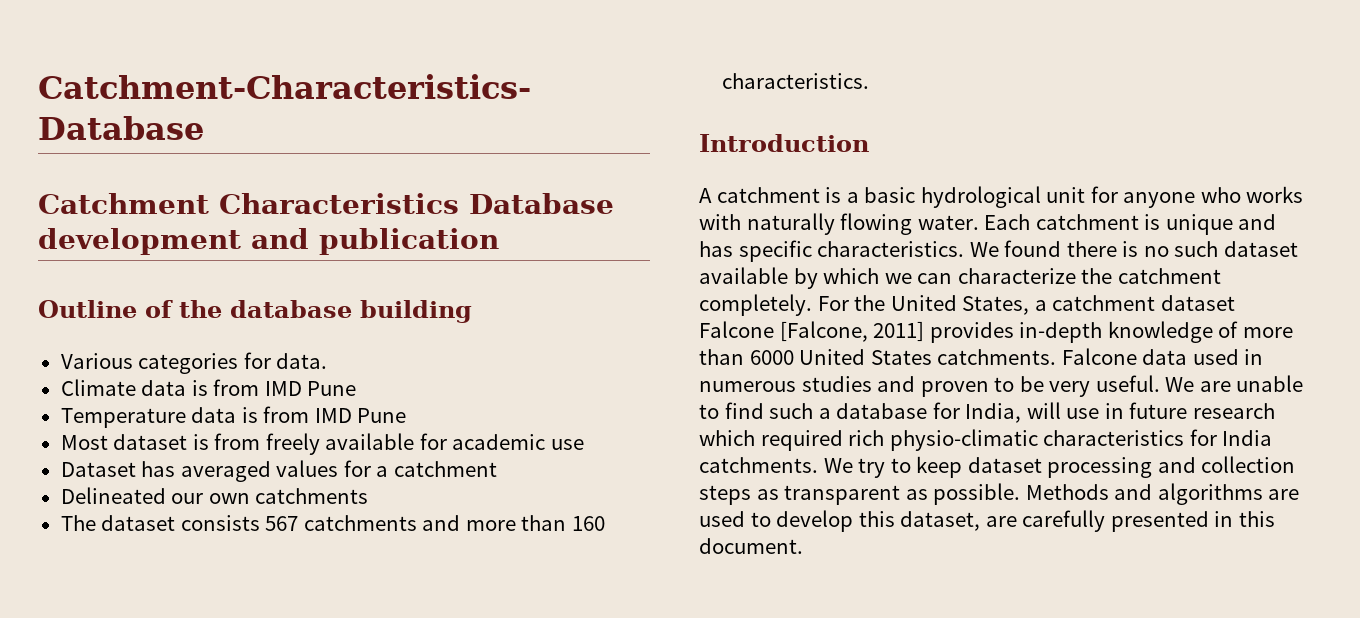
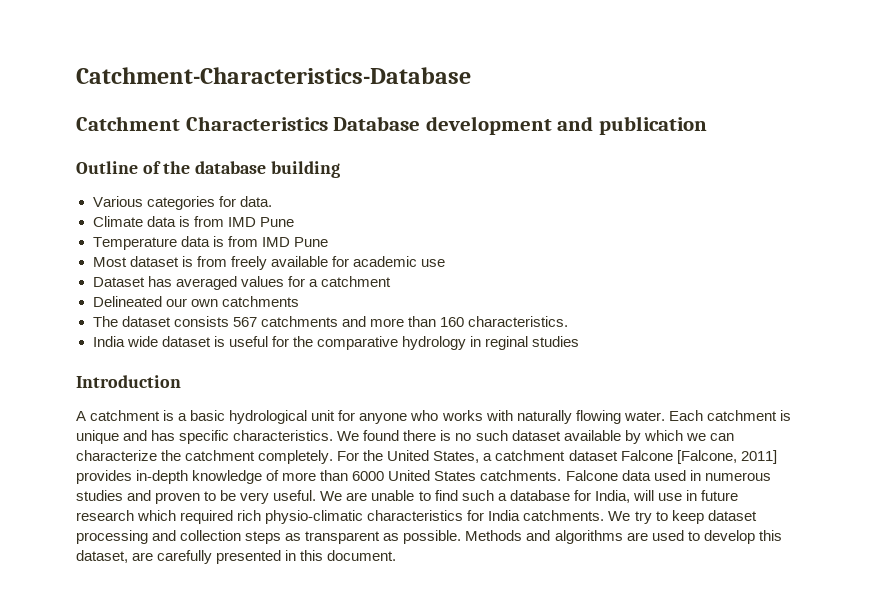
(869, 81) none -> [92,336,580,350] // India wide dataset is useful for the comparative hydrology in reginal studies

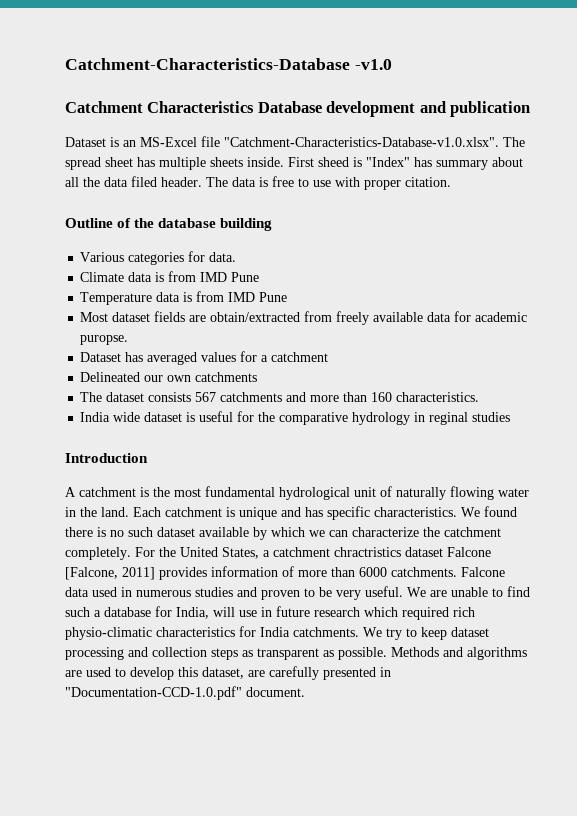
(471, 75) none -> [354,59,392,70] -v1.0
(707, 125) none -> [65,136,525,147] [65,157,523,170] [65,176,451,190] // Dataset is an MS-Excel file "Catchment-Characteristics-Database-v1.0.xlsx". The spread sheet has multiple sheets inside. First sheed is "Index" has summary about all the data filed header. The data is free to use with proper citation.
[181,256,193,267] is -> [154,311,301,322] fields are obtain/extracted
(328, 261) none -> [427,312,452,322] data
[420,259,445,267] use -> [80,335,129,345] puropse.
[178,410,665,424] a basic hydrological unit for anyone who works with naturally flowing water. -> [153,486,529,500] [65,507,129,517] the most fundamental hydrological unit of naturally flowing water in the land.
(566, 455) none -> [334,547,401,557] chractristics
[136,470,263,484] in-depth knowledge -> [211,566,278,577] information
[388,470,477,481] United States -> (387, 572) none
[300,550,324,561] this -> [65,686,242,700] "Documentation-CCD-1.0.pdf"

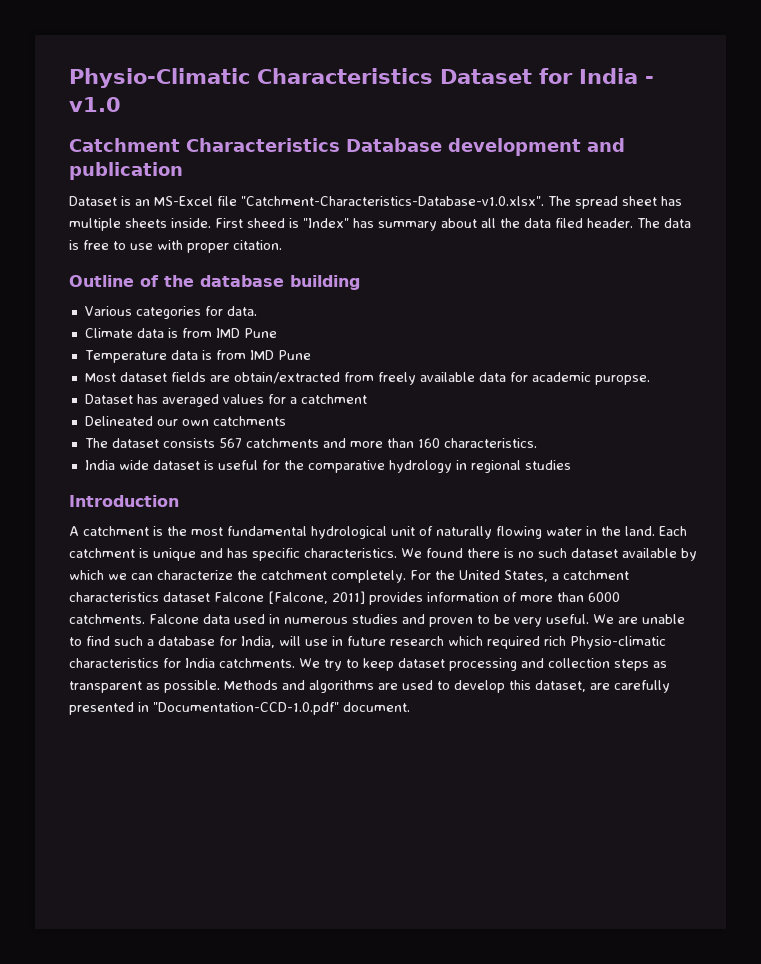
[65,58,392,70] Catchment-Characteristics-Database -v1.0 -> [69,68,654,88] [69,97,121,112] Physio-Climatic Characteristics Dataset for India - v1.0
[429,412,469,425] reginal -> [470,460,521,473] regional
[334,547,401,557] chractristics -> [69,592,159,602] characteristics
[65,627,152,640] physio-climatic -> [570,636,666,649] Physio-climatic

